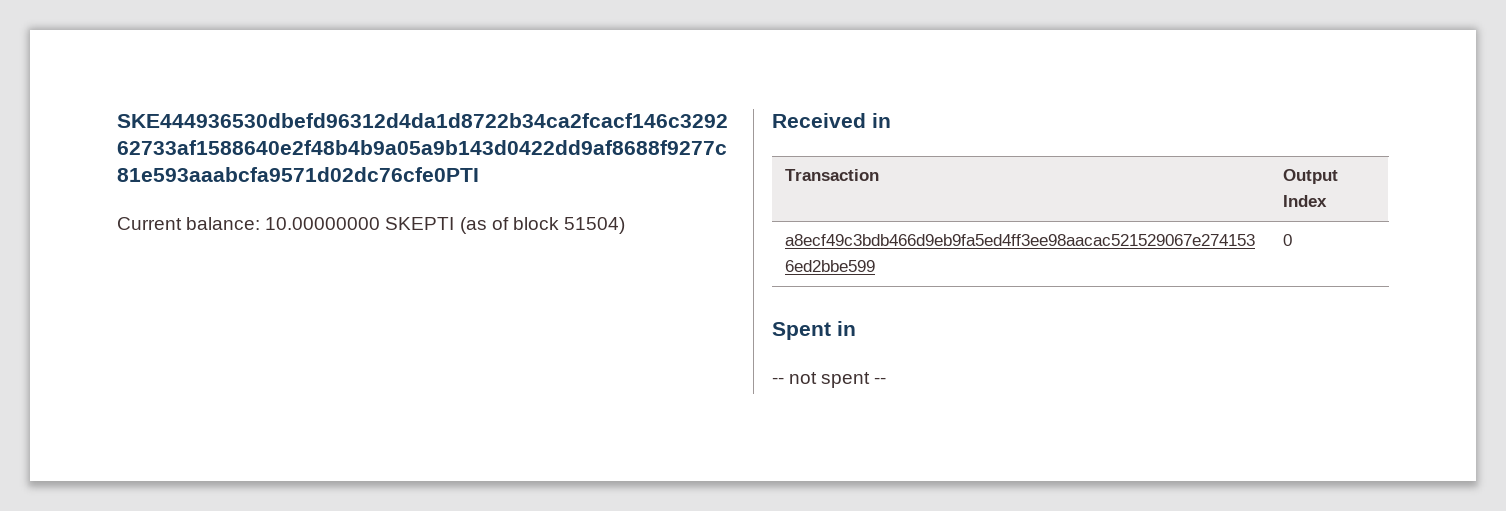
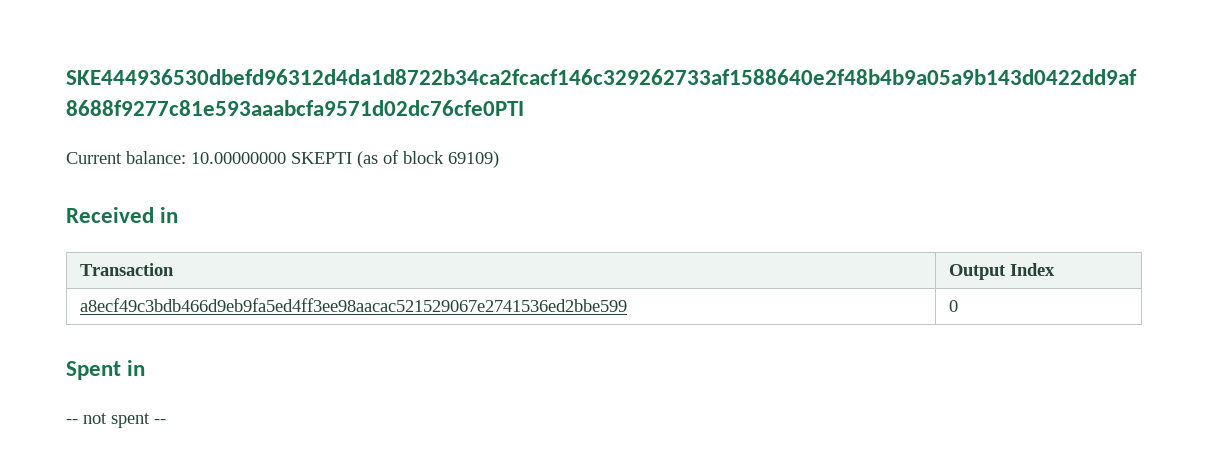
[563,217,625,234] 51504) -> [448,151,499,168] 69109)

